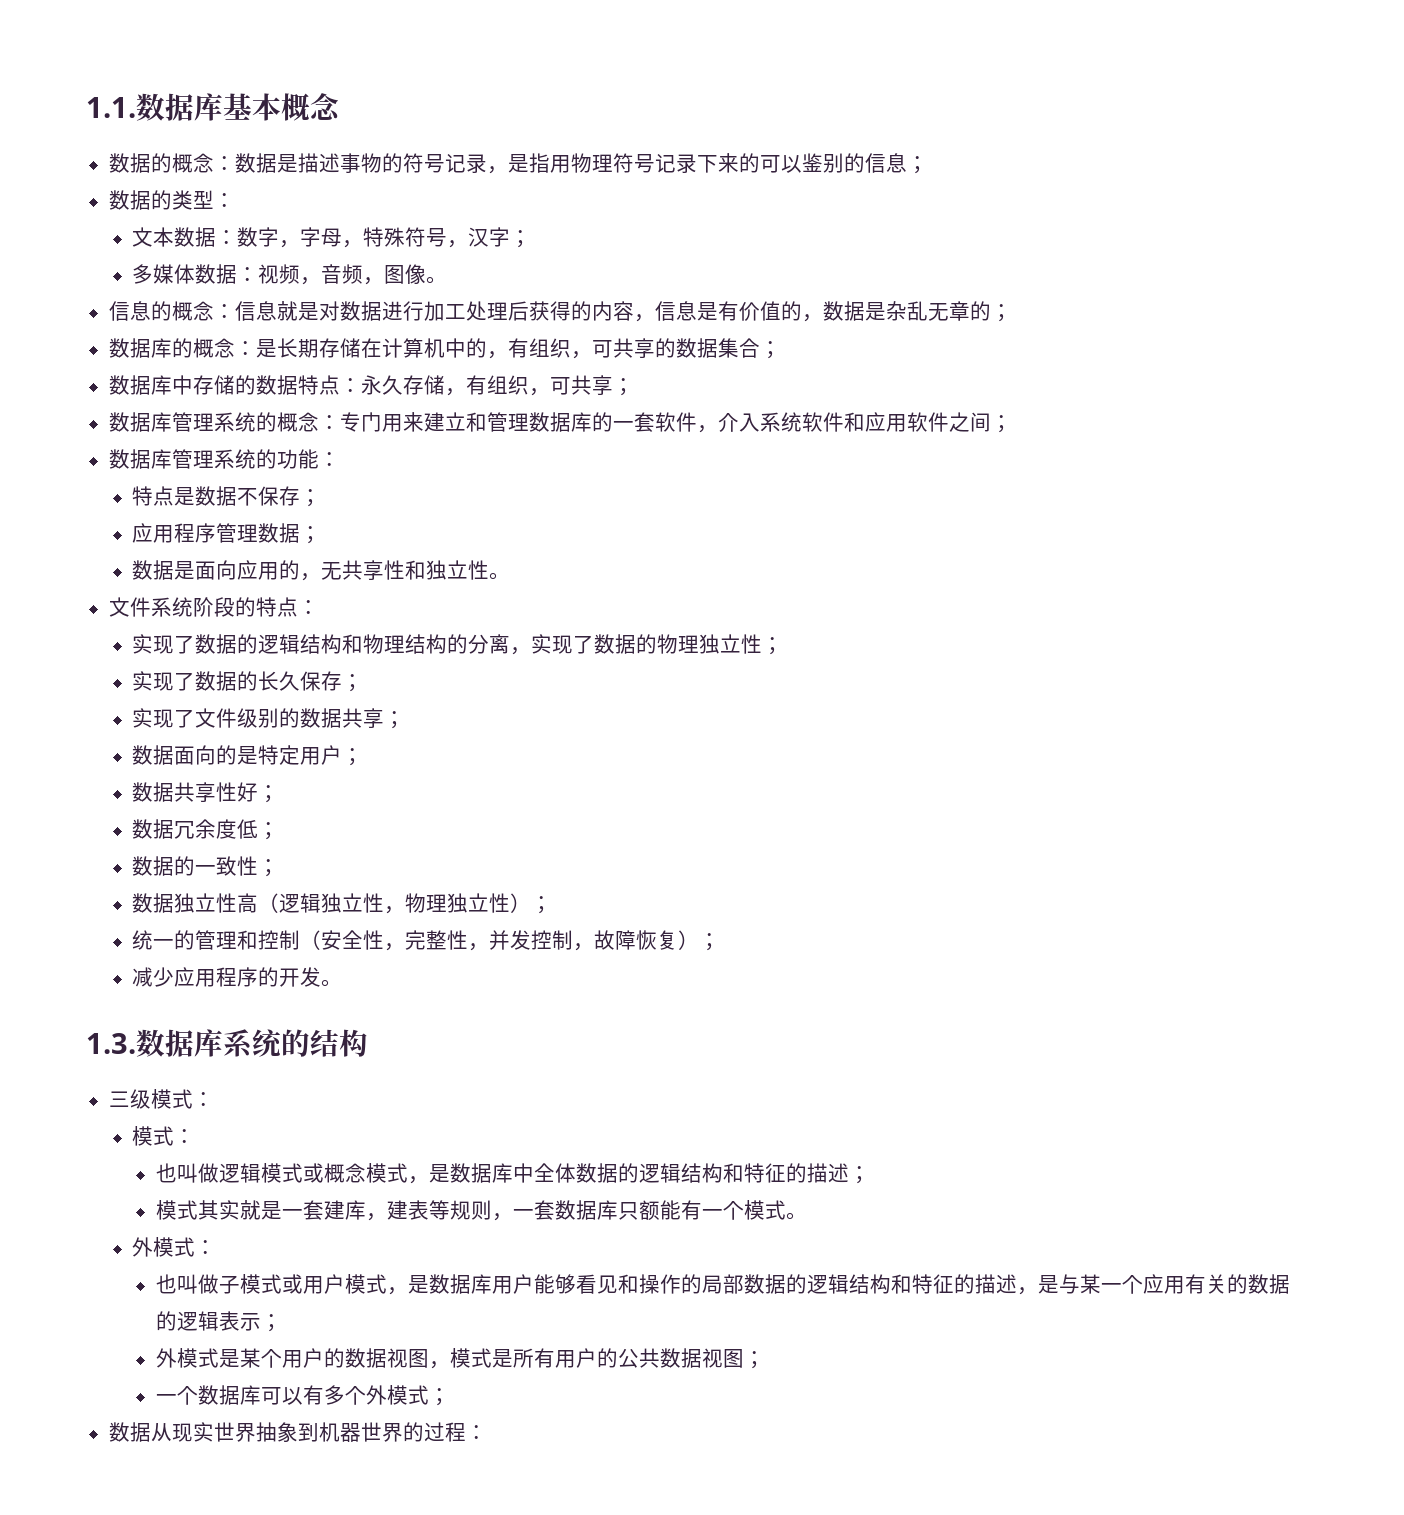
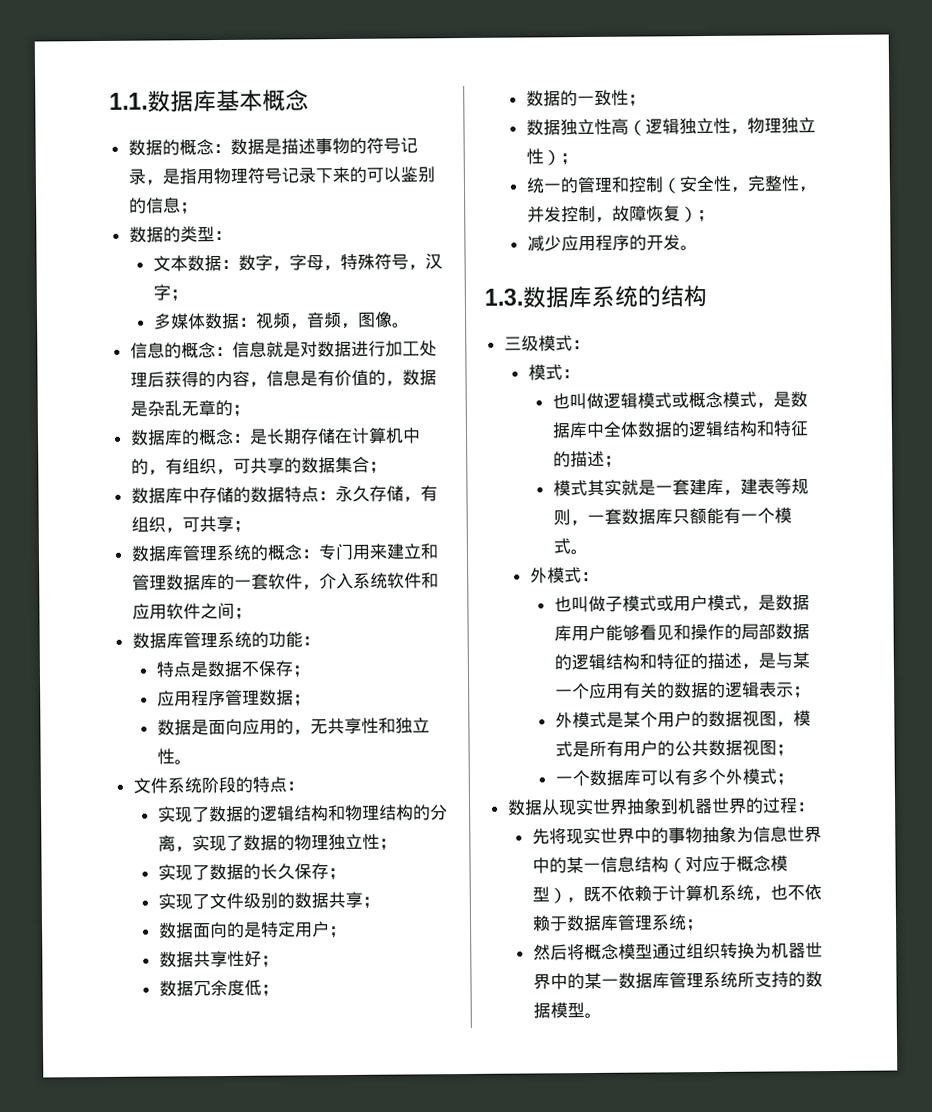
(487, 1432) none -> [531,825,822,845] [531,855,788,874] [531,884,822,904] [531,914,704,932] [532,942,823,961] [532,971,823,990] [532,1002,602,1019] // 先将现实世界中的事物抽象为信息世界中的某一信息结构（对应于概念模型），既不依赖于计算机系统，也不依赖于数据库管理系统； // 然后将概念模型通过组织转换为机器世界中的某一数据库管理系统所支持的数据模型。

